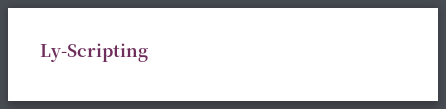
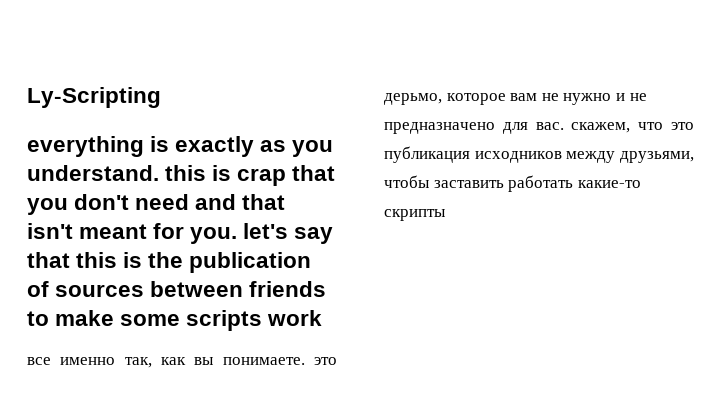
(148, 52) none -> [27,136,334,157] [27,165,336,186] [27,194,286,215] [27,223,334,244] [27,252,312,273] [27,281,327,297] [27,310,323,331] [27,357,337,368] [384,93,647,105] [384,122,694,134] [384,146,694,163] [384,175,641,192] [384,209,446,221] // everything is exactly as you understand. this is crap that you don't need and that isn't meant for you. let's say that this is the publication of sources between friends to make some scripts work // все именно так, как вы понимаете. это дерьмо, которое вам не нужно и не предназначено для вас. скажем, что это публикация исходников между друзьями, чтобы заставить работать какие-то скрипты

